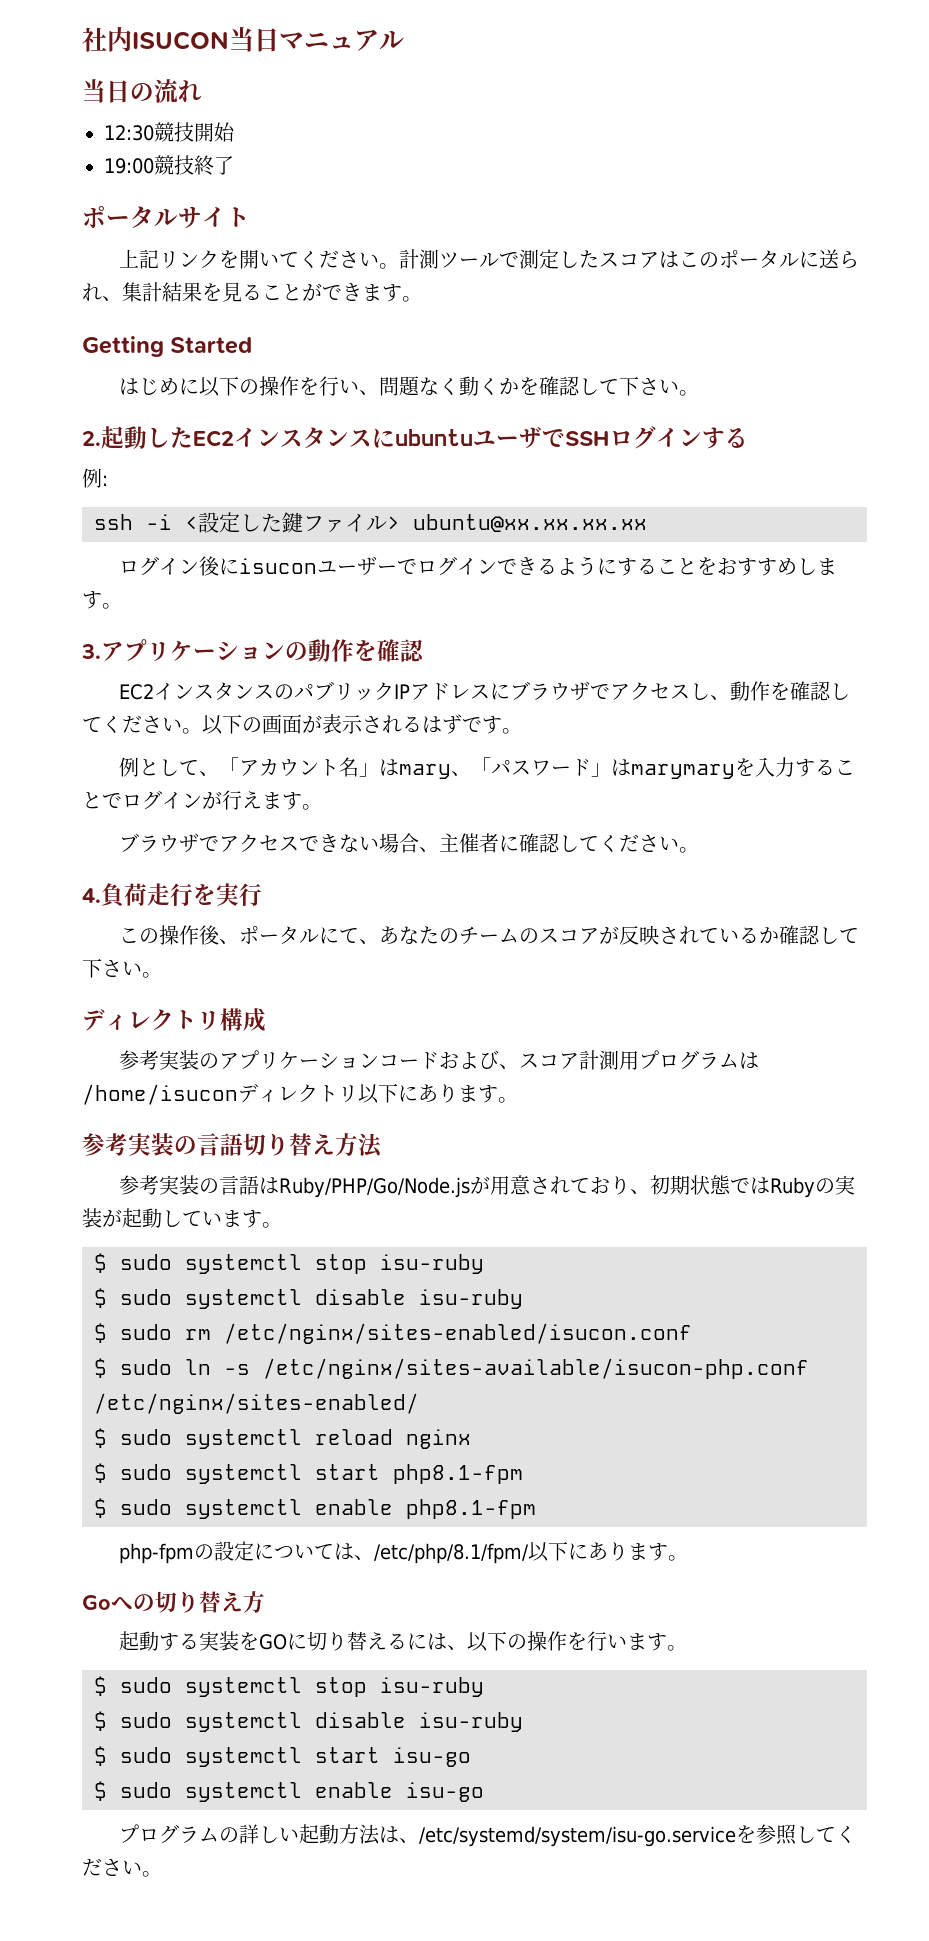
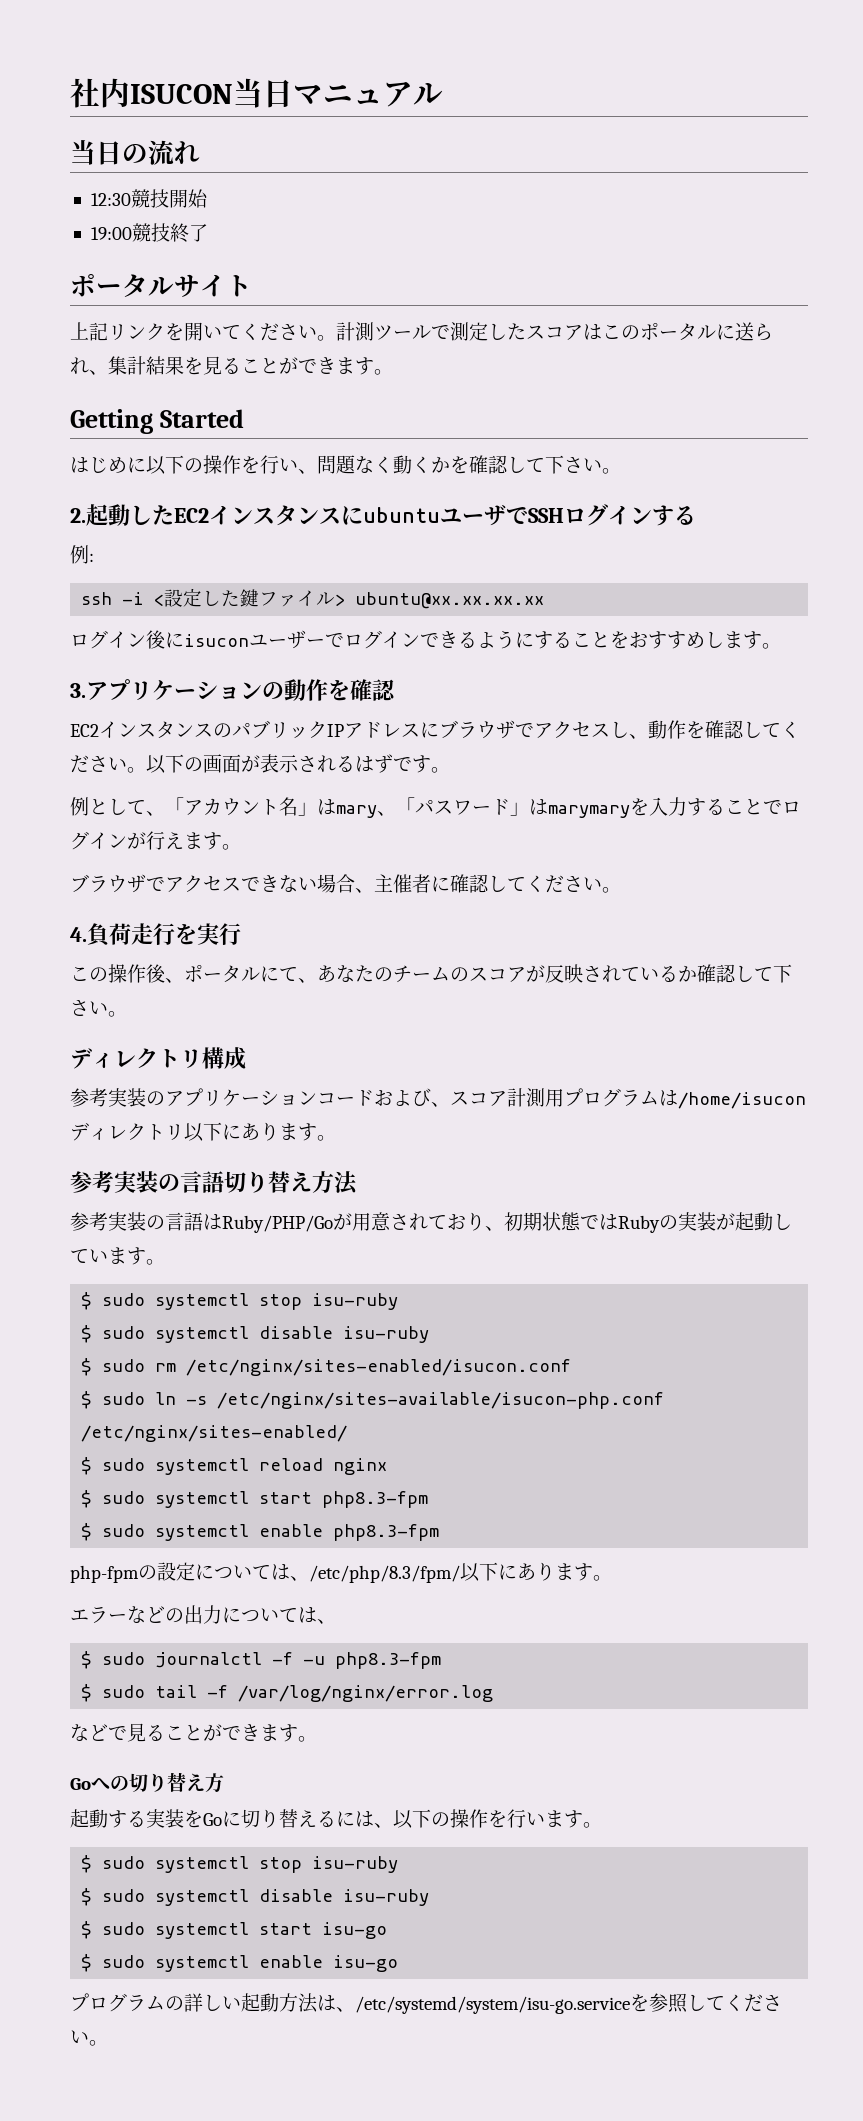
[278,1177,470,1198] Ruby/PHP/Go/Node.js -> [222,1215,333,1233] Ruby/PHP/Go
[393,1464,523,1484] [94,1498,536,1519] php8.1-fpm // $ sudo systemctl enable php8.1-fpm -> [322,1491,429,1508] [81,1523,440,1541] php8.3-fpm // $ sudo systemctl enable php8.3-fpm
[373,1541,688,1564] /etc/php/8.1/fpm/以下にあります。 -> [309,1562,612,1583] [70,1605,336,1624] [81,1651,442,1669] [81,1684,494,1702] [70,1723,317,1742] /etc/php/8.3/fpm/以下にあります。 // エラーなどの出力については、 // $ sudo journalctl -f -u php8.3-fpm // $ sudo tail -f /var/log/nginx/error.log // などで見ることができます。
[258,1634,287,1650] GO -> [203,1813,222,1826] Go

